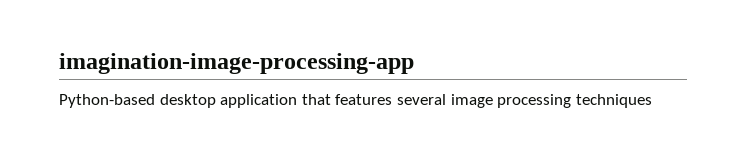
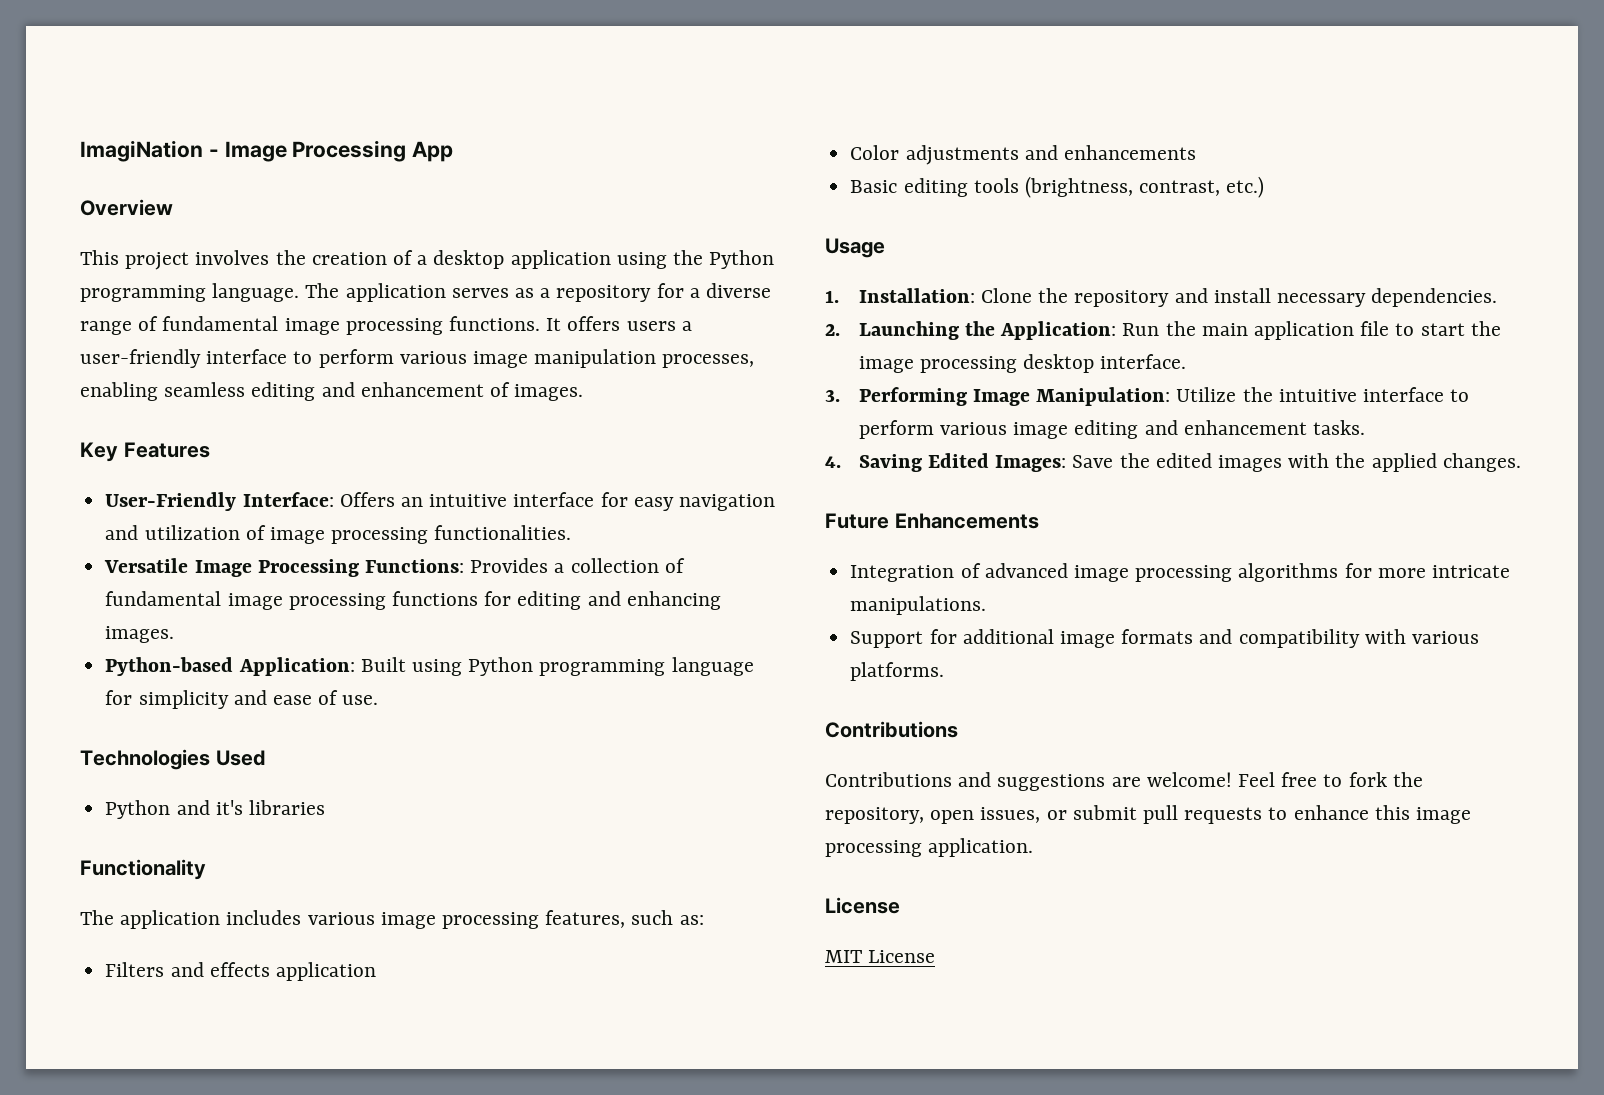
[59,53,414,74] [59,94,652,108] imagination-image-processing-app // Python-based desktop application that features several image processing techniques -> [80,140,454,162] [80,199,173,216] [80,250,775,270] [80,283,772,302] [80,316,692,335] [80,349,755,368] [80,382,584,401] [80,442,210,462] [105,492,775,511] [105,525,572,544] [104,558,685,577] [105,591,721,610] [105,626,175,643] [105,657,754,676] [105,690,379,709] [80,749,266,770] [105,800,325,819] [80,859,206,880] [80,910,704,929] [105,962,376,981] [850,145,1196,165] [850,176,1265,198] [825,238,885,258] [825,288,1498,307] [825,321,1501,340] [858,354,1187,373] [825,387,1470,406] [858,420,1365,439] [825,453,1521,472] [825,513,1039,529] [850,563,1510,582] [850,596,987,615] [850,629,1479,648] [850,662,945,681] [825,721,958,738] [825,772,1423,791] [825,805,1472,824] [825,838,1034,857] [825,897,900,914] [825,950,936,963] ImagiNation - Image Processing App // Overview // This project involves the creation of a desktop application using the Python programming language. The application serves as a repository for a diverse range of fundamental image processing functions. It offers users a user-friendly interface to perform various image manipulation processes, enabling seamless editing and enhancement of images. // Key Features // User-Friendly Interface: Offers an intuitive interface for easy navigation and utilization of image processing functionalities. // Versatile Image Processing Functions: Provides a collection of fundamental image processing functions for editing and enhancing images. // Python-based Application: Built using Python programming language for simplicity and ease of use. // Technologies Used // Python and it's libraries // Functionality // The application includes various image processing features, such as: // Filters and effects application // Color adjustments and enhancements // Basic editing tools (brightness, contrast, etc.) // Usage // 1. Installation: Clone the repository and install necessary dependencies. // 2. Launching the Application: Run the main application file to start the image processing desktop interface. // 3. Performing Image Manipulation: Utilize the intuitive interface to perform various image editing and enhancement tasks. // 4. Saving Edited Images: Save the edited images with the applied changes. // Future Enhancements // Integration of advanced image processing algorithms for more intricate manipulations. // Support for additional image formats and compatibility with various platforms. // Contributions // Contributions and suggestions are welcome! Feel free to fork the repository, open issues, or submit pull requests to enhance this image processing application. // License // MIT License

